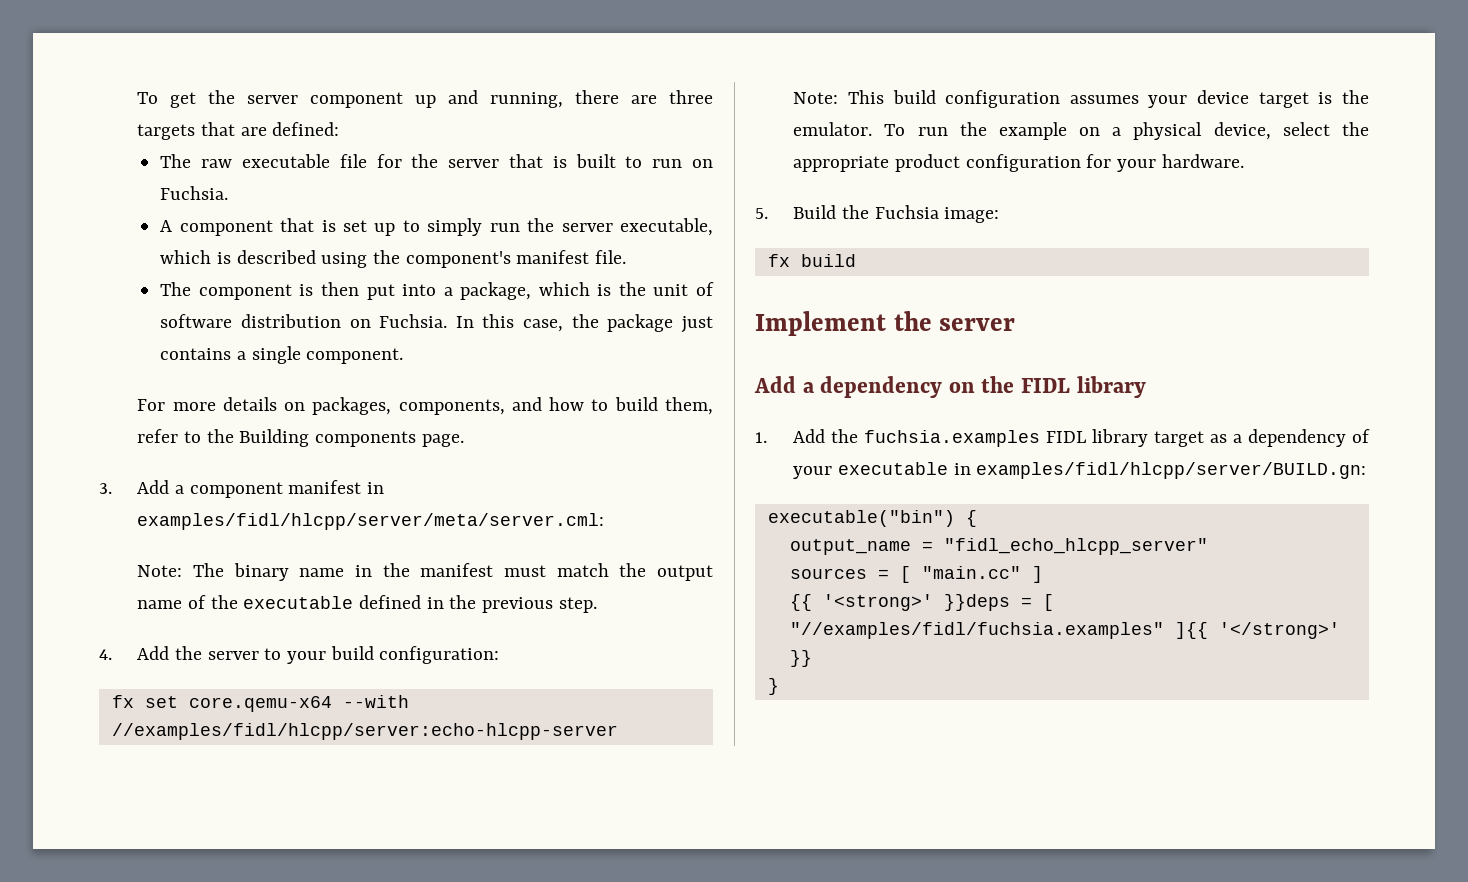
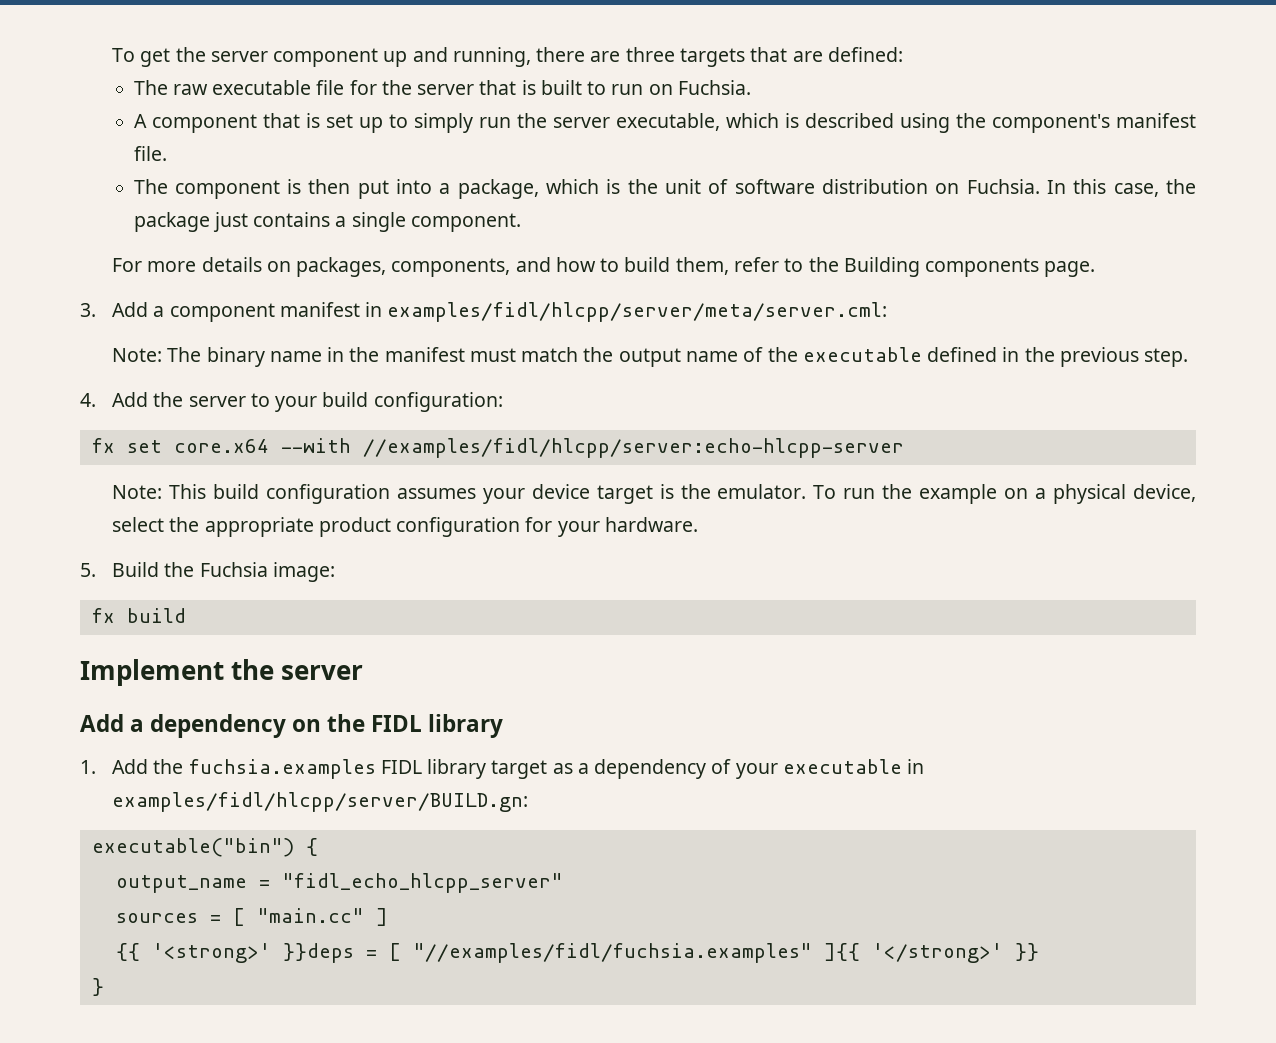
[188,696,332,712] core.qemu-x64 -> [173,439,269,453] core.x64

